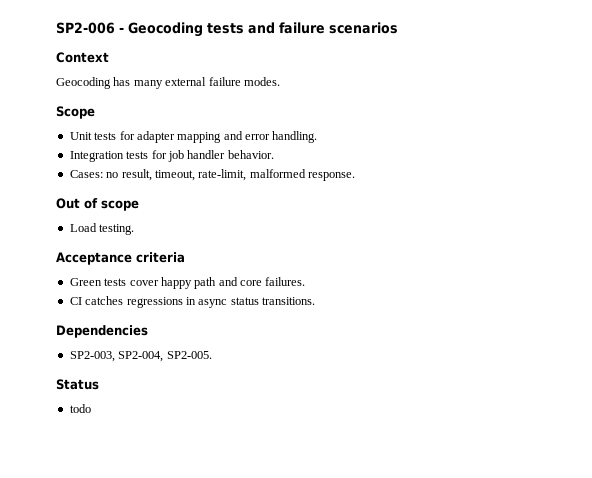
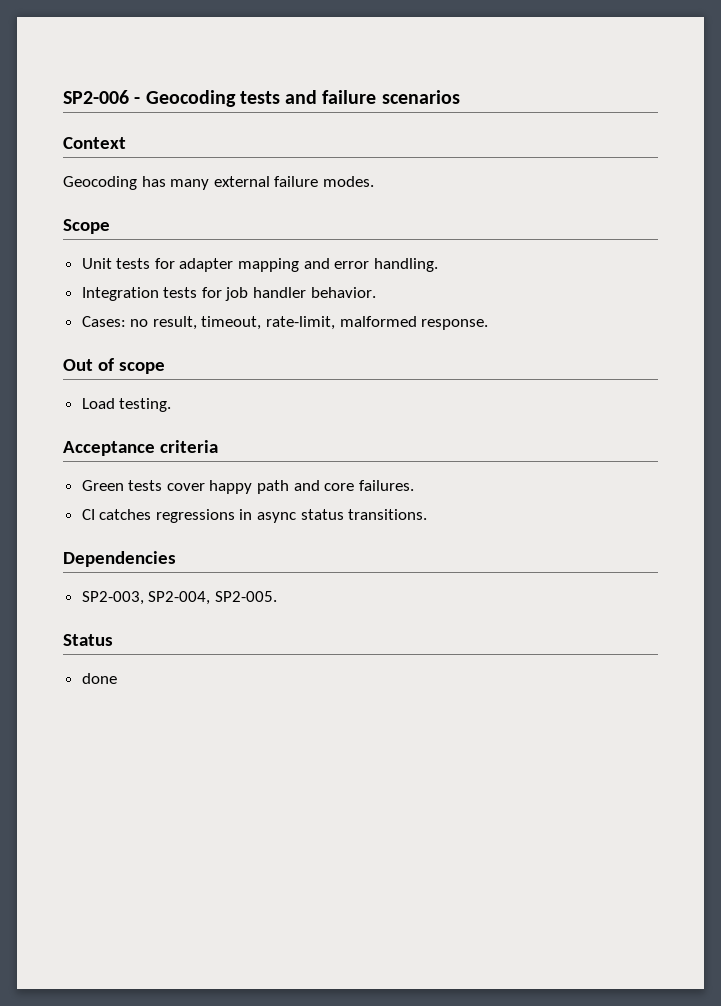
[69,404,91,413] todo -> [81,673,117,684] done

